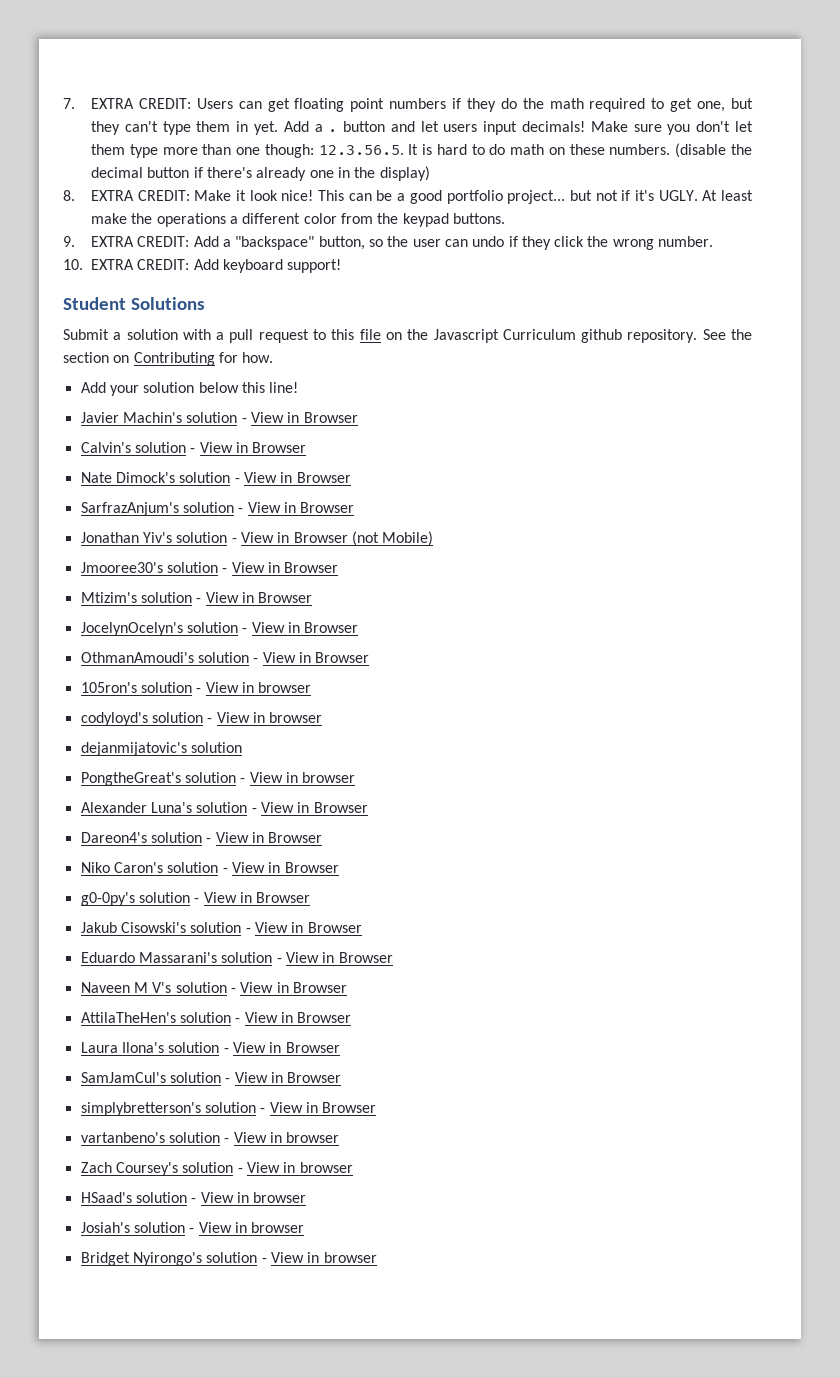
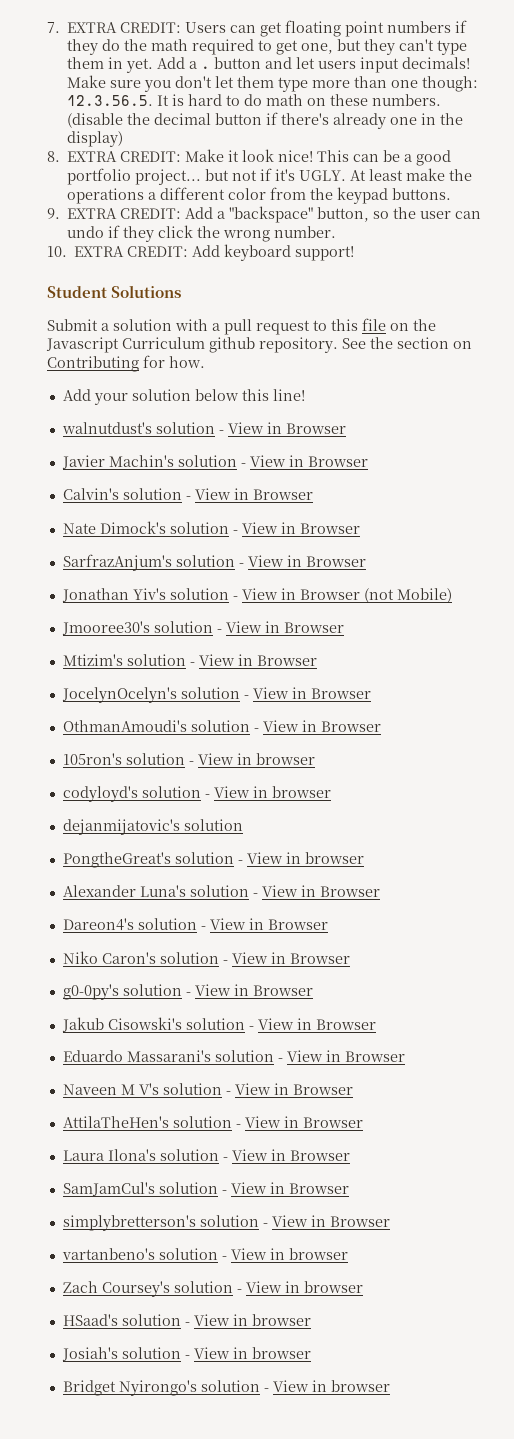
(299, 387) none -> [61,422,346,434] // walnutdust's solution - View in Browser

